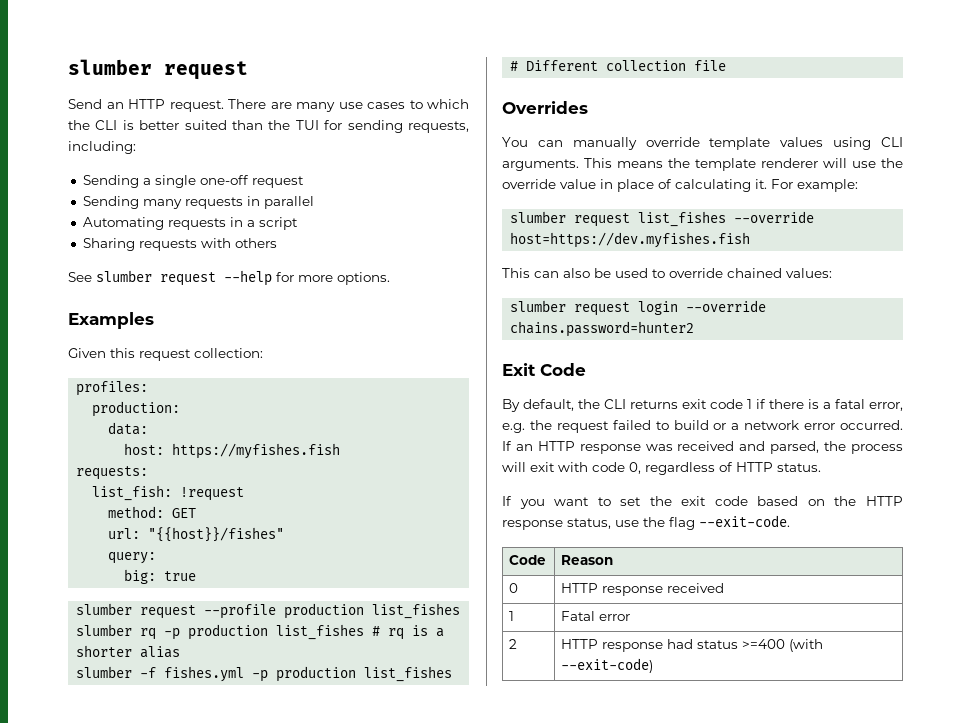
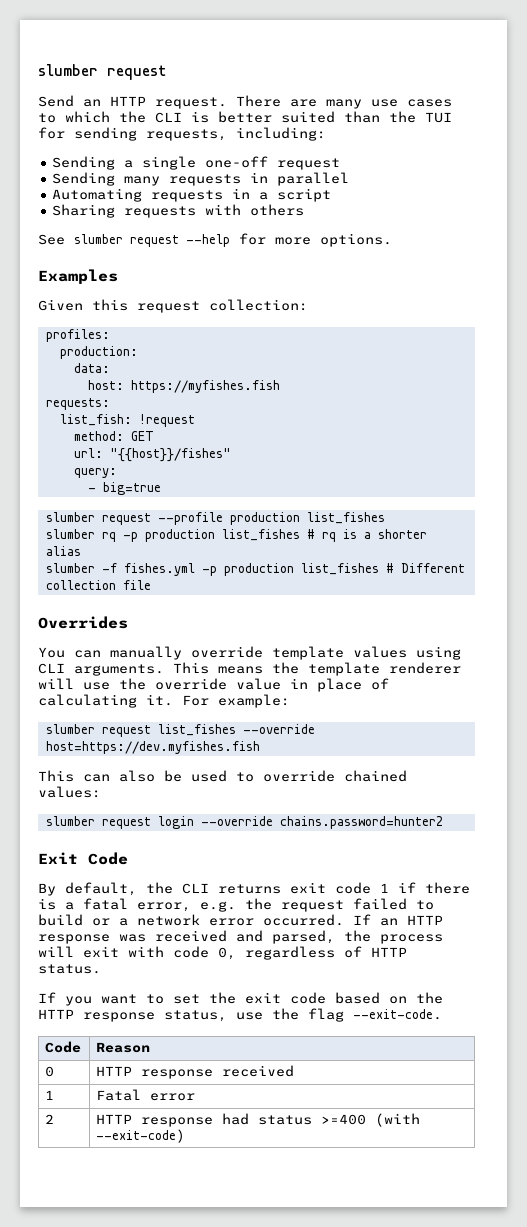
[124,569,197,584] big: true -> [87,482,161,495] - big=true

